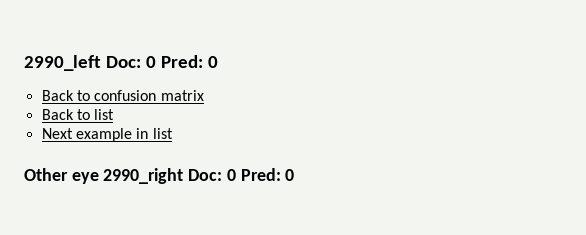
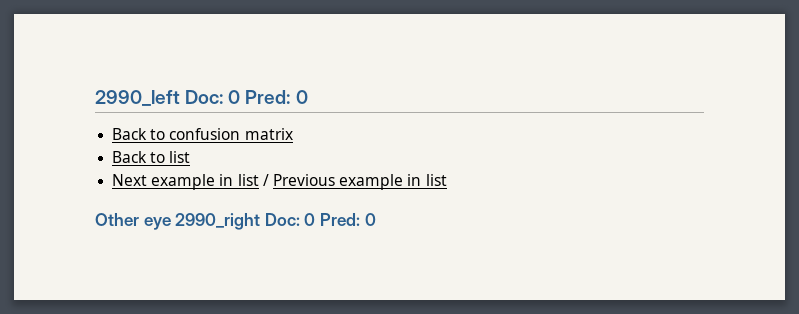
(173, 133) none -> [262,174,447,190] / Previous example in list

